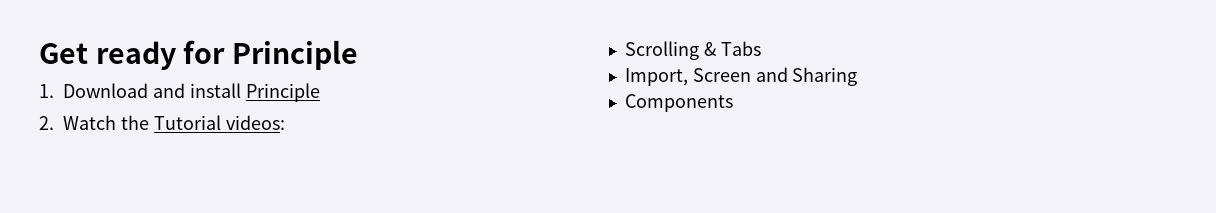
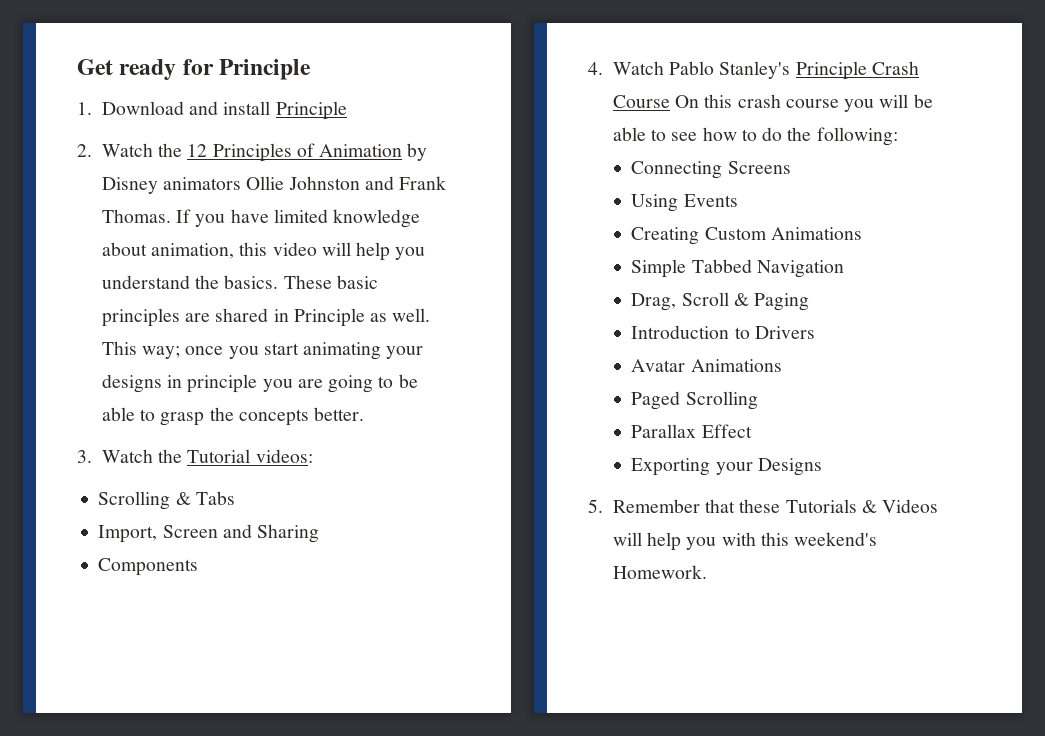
(150, 122) none -> [187,143,428,162] [101,176,447,194] [101,209,421,228] [101,242,426,261] [101,275,378,289] [101,308,431,327] [101,341,424,360] [101,374,418,393] [101,407,365,426] [77,449,183,463] 12 Principles of Animation by Disney animators Ollie Johnston and Frank Thomas. If you have limited knowledge about animation, this video will help you understand the basics. These basic principles are shared in Principle as well. This way; once you start animating your designs in principle you are going to be able to grasp the concepts better. // 3. Watch the
(733, 103) none -> [588,61,919,80] [612,94,933,112] [612,127,898,146] [631,161,791,179] [631,194,738,212] [631,227,862,245] [631,259,844,278] [631,292,810,311] [631,325,815,339] [631,359,782,372] [631,391,758,410] [631,424,752,438] [631,458,822,476] [588,499,939,513] [612,532,878,551] [612,565,707,579] // 4. Watch Pablo Stanley's Principle Crash Course On this crash course you will be able to see how to do the following: // Connecting Screens // Using Events // Creating Custom Animations // Simple Tabbed Navigation // Drag, Scroll & Paging // Introduction to Drivers // Avatar Animations // Paged Scrolling // Parallax Effect // Exporting your Designs // 5. Remember that these Tutorials & Videos will help you with this weekend's Homework.

